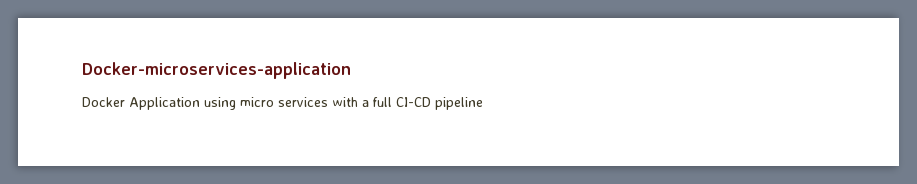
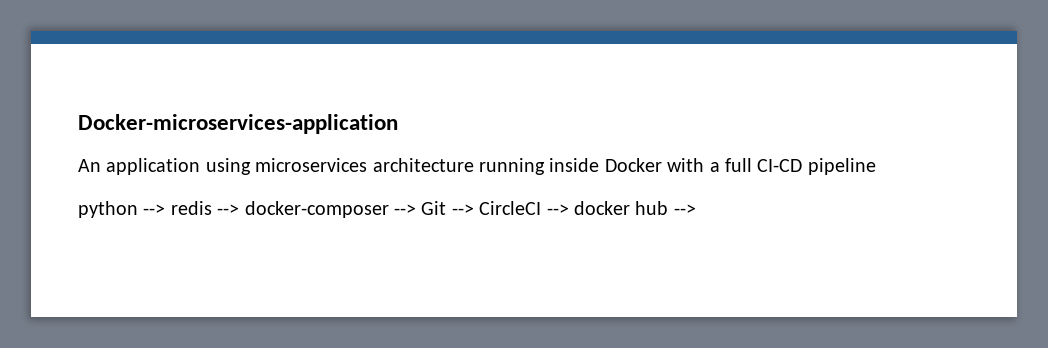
[82,97,328,110] Docker Application using micro services -> [78,158,662,175] An application using microservices architecture running inside Docker
(483, 103) none -> [78,201,696,218] // python --> redis --> docker-composer --> Git --> CircleCI --> docker hub -->

